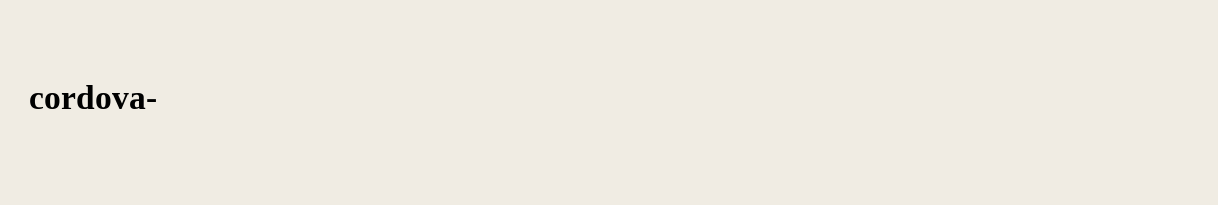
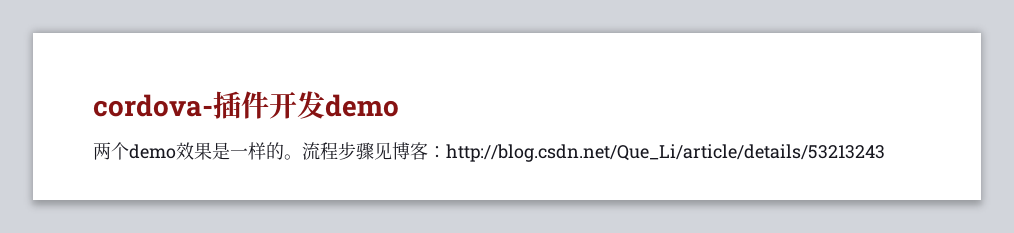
(157, 97) none -> [213,91,399,119] [93,142,885,162] 插件开发demo // 两个demo效果是一样的。流程步骤见博客：http://blog.csdn.net/Que_Li/article/details/53213243

